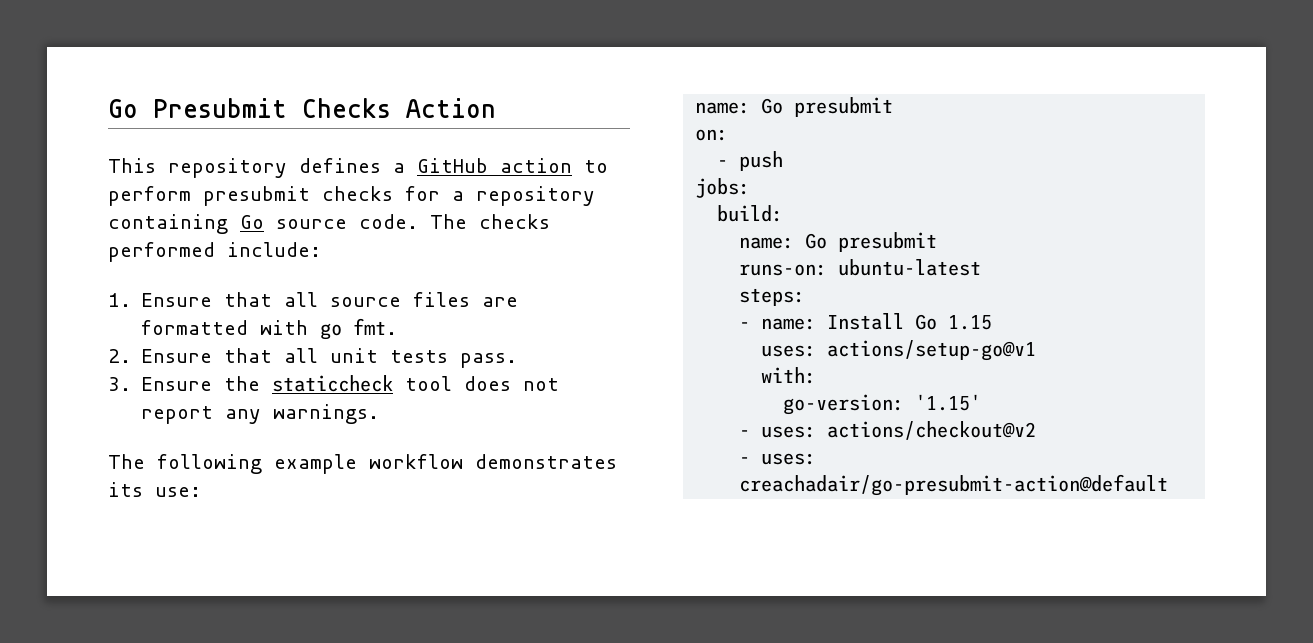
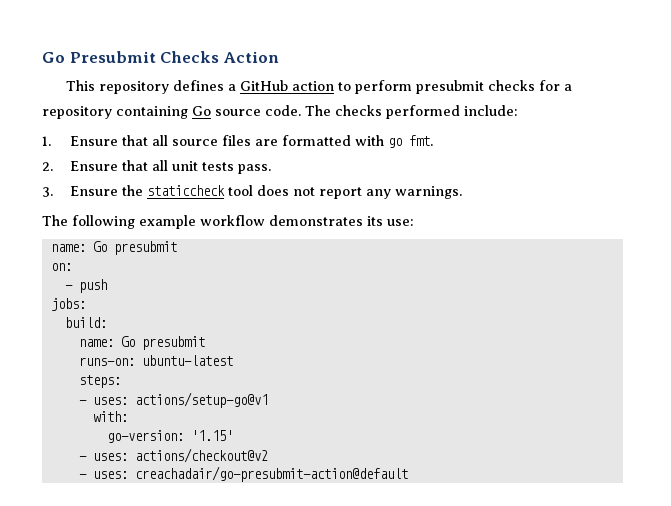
[761,313,993,330] name: Install Go 1.15 // -> (87, 402) none

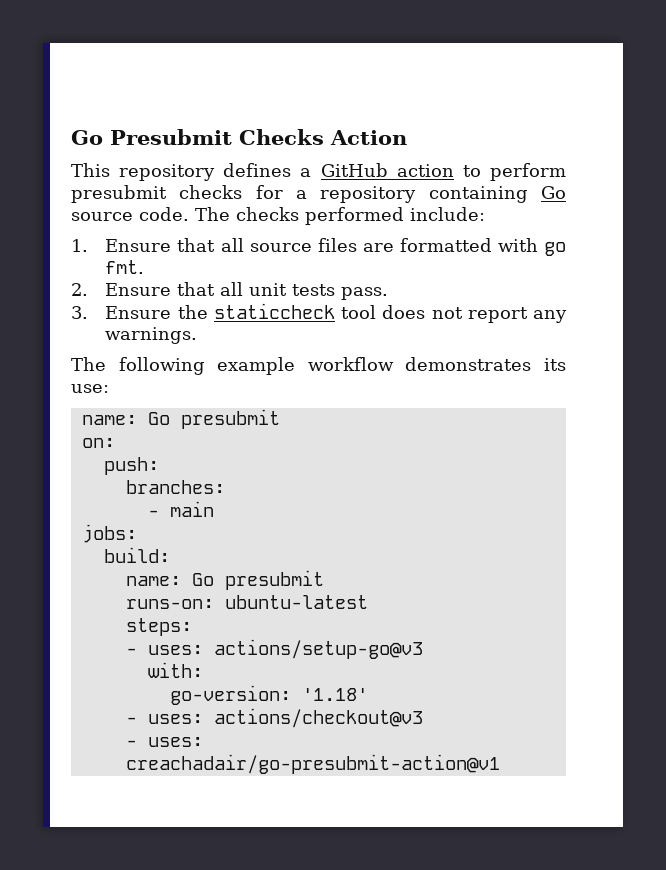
[64,279,107,293] // - push -> [103,457,159,475] [125,480,225,494] [147,501,214,517] // push: // branches: // - main
[134,392,268,408] actions/setup-go@v1 -> [213,639,423,659] actions/setup-go@v3
[190,430,233,441] [78,448,268,463] [78,466,408,482] '1.15' // - uses: actions/checkout@v2 // - uses: creachadair/go-presubmit-action@default -> [301,688,368,701] [125,708,423,728] [125,737,203,747] [125,754,500,774] '1.18' // - uses: actions/checkout@v3 // - uses: creachadair/go-presubmit-action@v1

